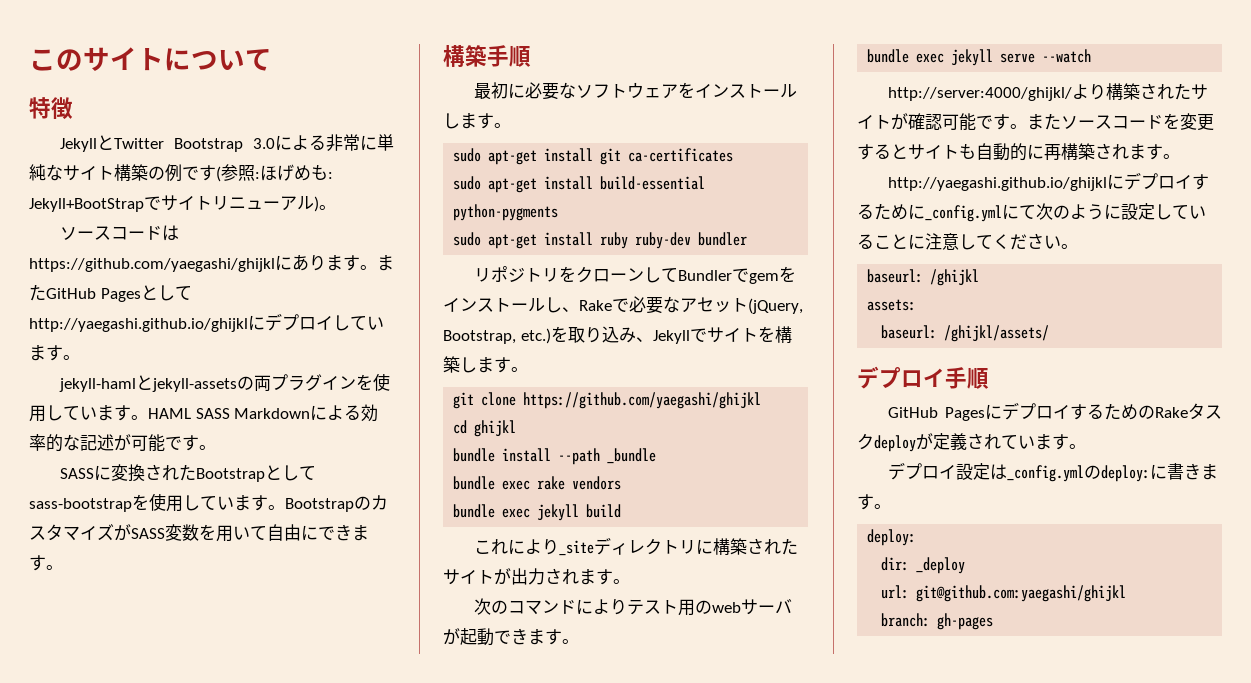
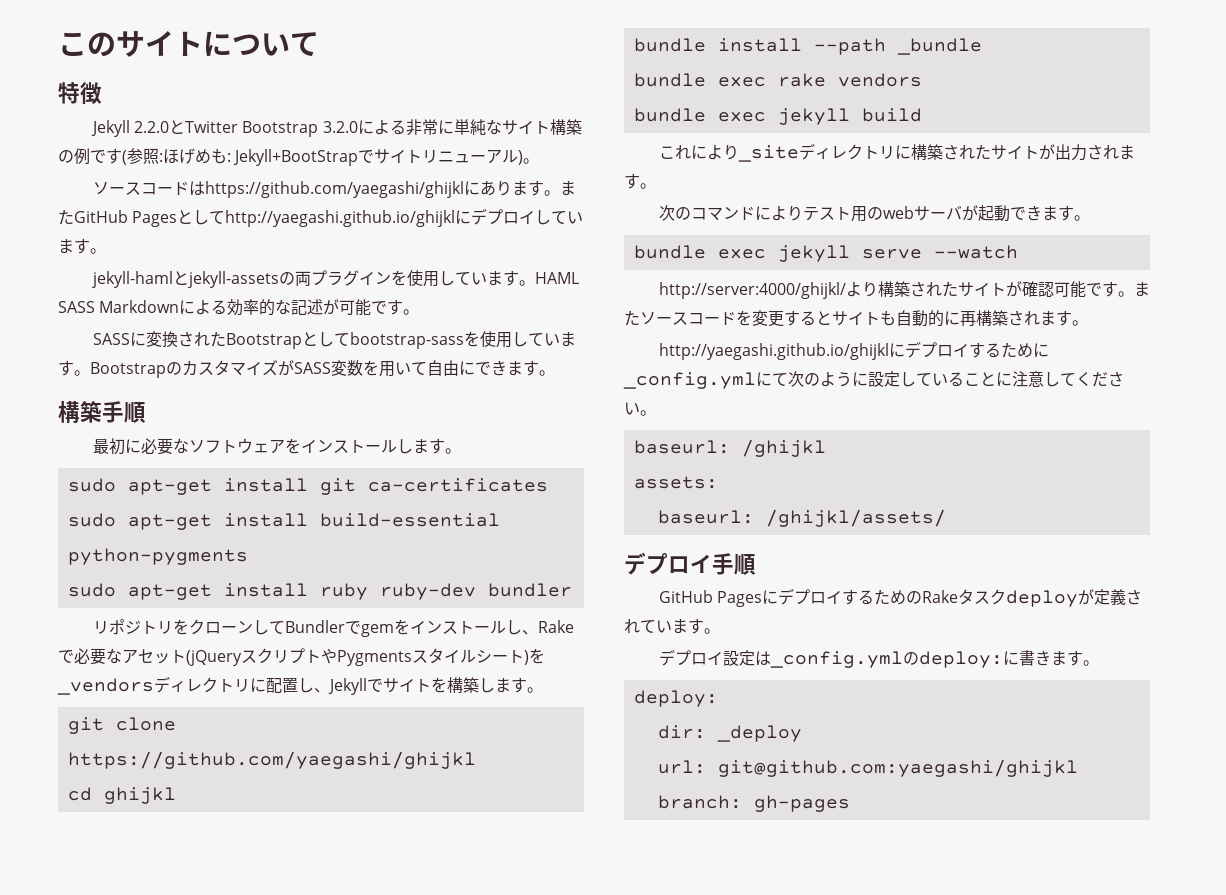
(97, 145) none -> [133,121,169,133] 2.2.0
[253,138,275,149] 3.0 -> [322,121,358,133] 3.2.0
[29,498,132,512] sass-bootstrap -> [349,332,464,349] bootstrap-sass
[748,298,803,314] [443,326,636,344] (jQuery, Bootstrap, etc.)を取り込み -> [186,648,545,666] [57,676,314,695] (jQueryスクリプトやPygmentsスタイルシート)を_vendorsディレクトリに配置し

